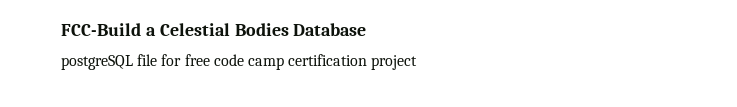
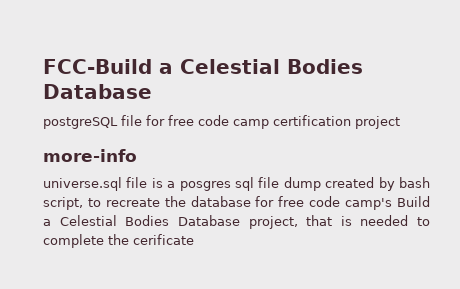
(418, 62) none -> [43,149,137,162] [43,177,430,191] [43,196,431,210] [43,215,430,229] [43,234,194,248] // more-info // universe.sql file is a posgres sql file dump created by bash script, to recreate the database for free code camp's Build a Celestial Bodies Database project, that is needed to complete the cerificate

